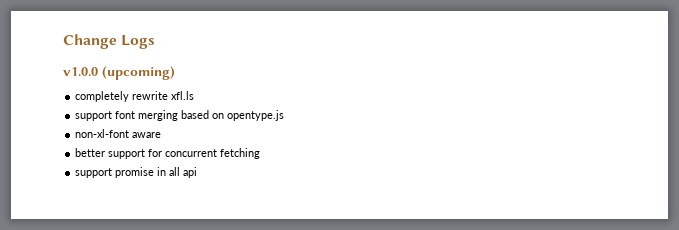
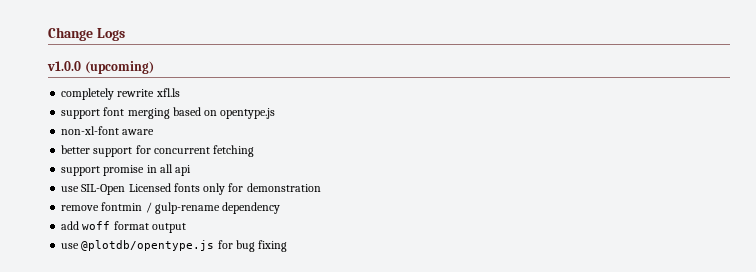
(198, 172) none -> [61,183,321,195] [61,202,281,214] [61,221,186,233] [61,240,288,252] // use SIL-Open Licensed fonts only for demonstration // remove fontmin / gulp-rename dependency // add woff format output // use @plotdb/opentype.js for bug fixing

